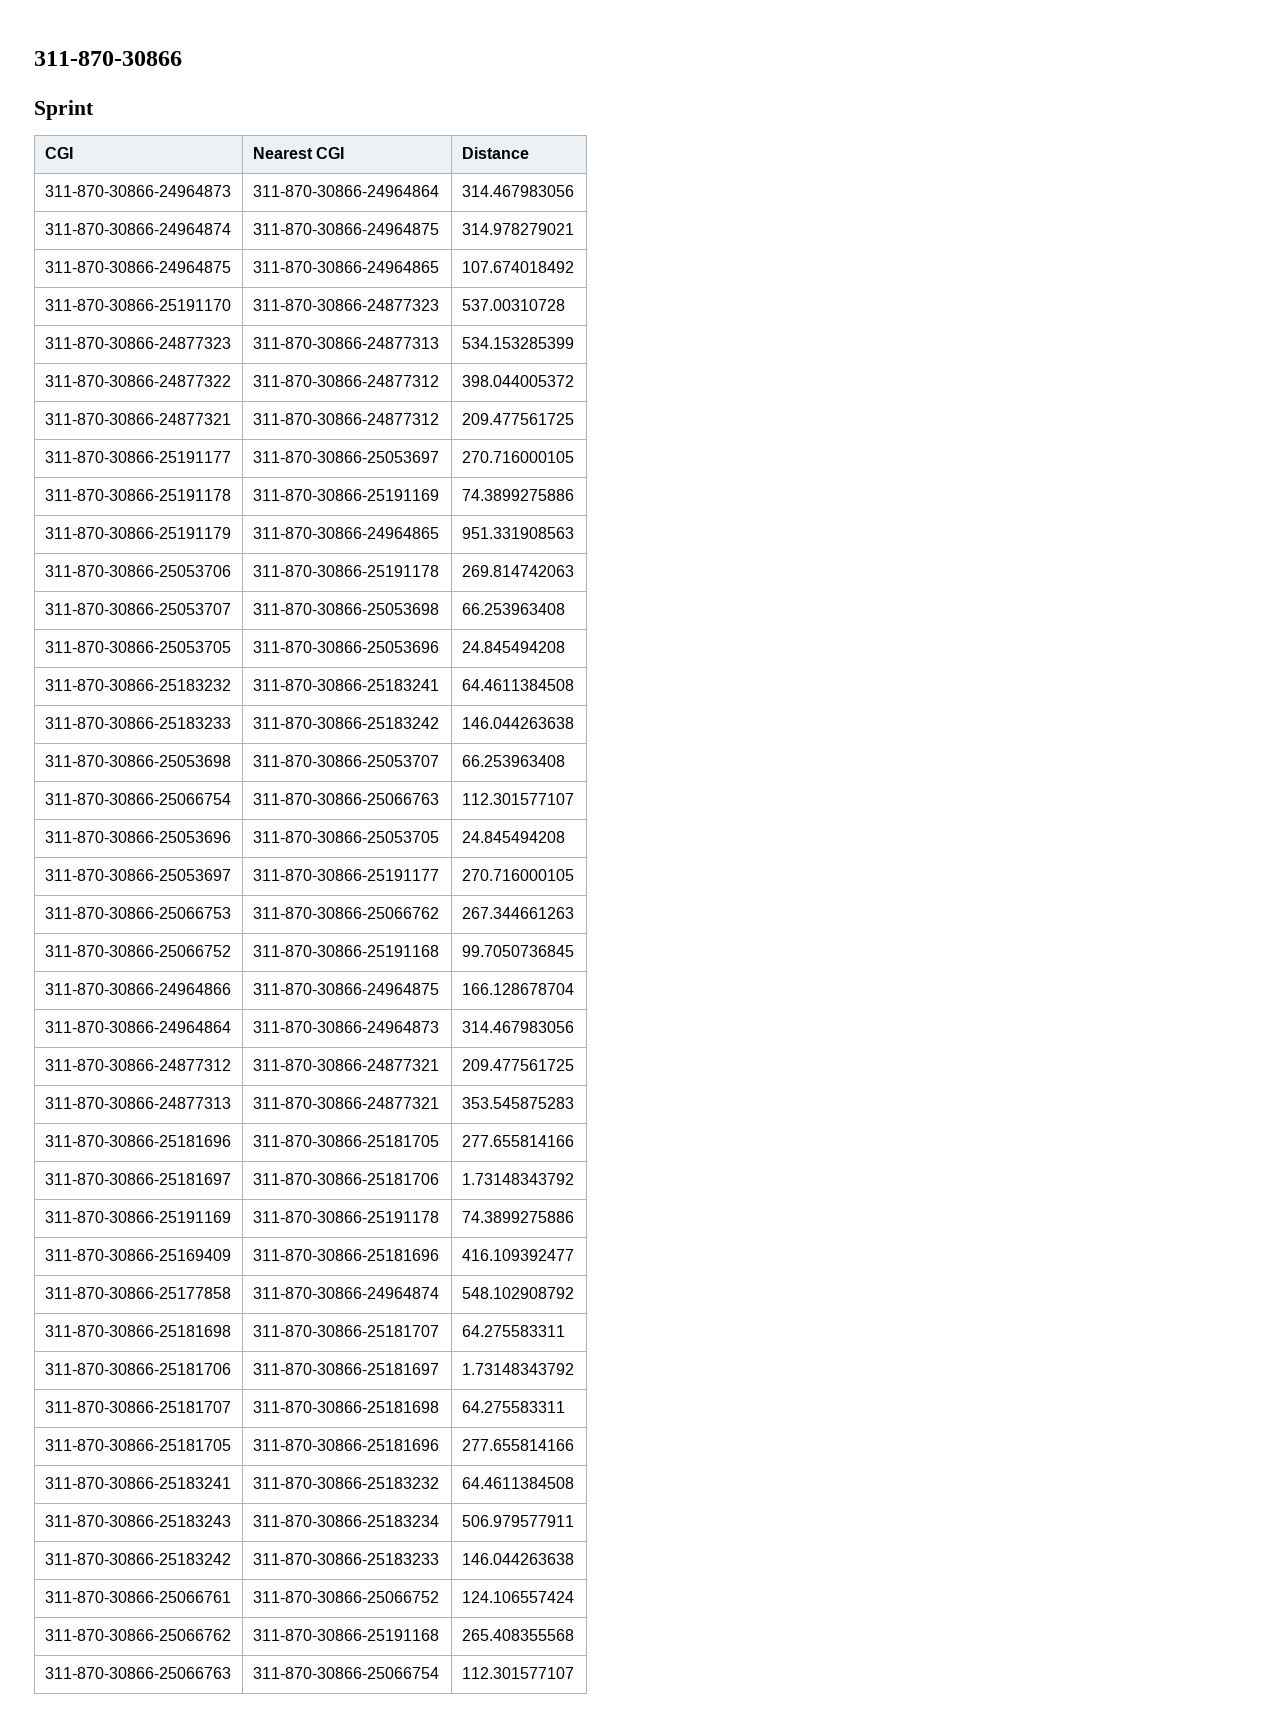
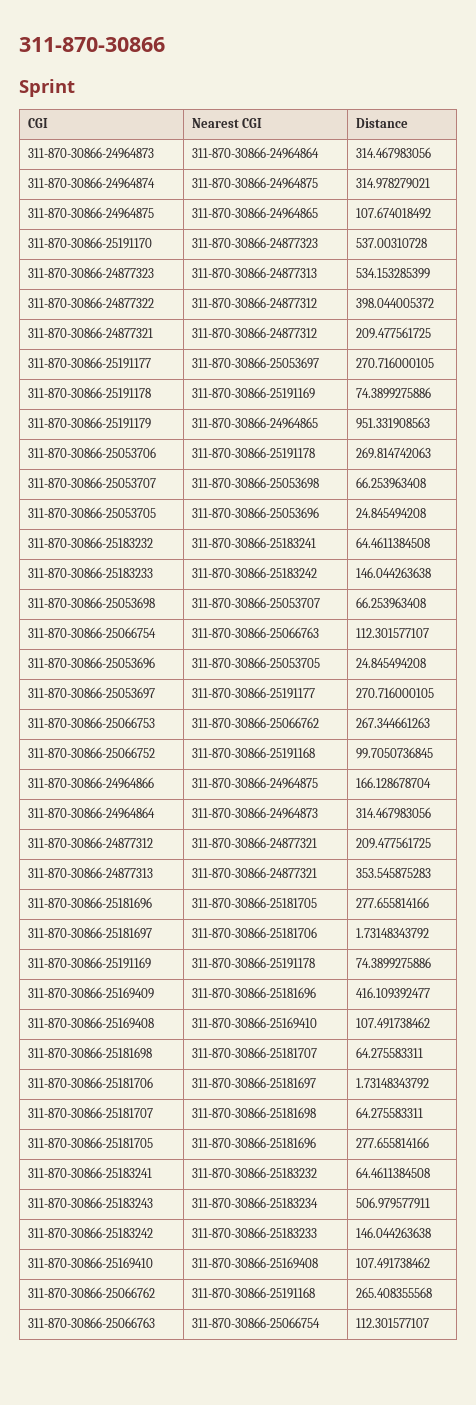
[44,1287,231,1299] [252,1287,439,1299] [461,1287,574,1299] 311-870-30866-25177858 | 311-870-30866-24964874 | 548.102908792 -> [27,1017,154,1029] [191,1017,317,1029] [355,1017,430,1029] 311-870-30866-25169408 | 311-870-30866-25169410 | 107.491738462
[44,1591,231,1603] [252,1591,439,1603] [461,1591,574,1603] 311-870-30866-25066761 | 311-870-30866-25066752 | 124.106557424 -> [27,1257,153,1269] [191,1257,318,1269] [355,1257,430,1269] 311-870-30866-25169410 | 311-870-30866-25169408 | 107.491738462

